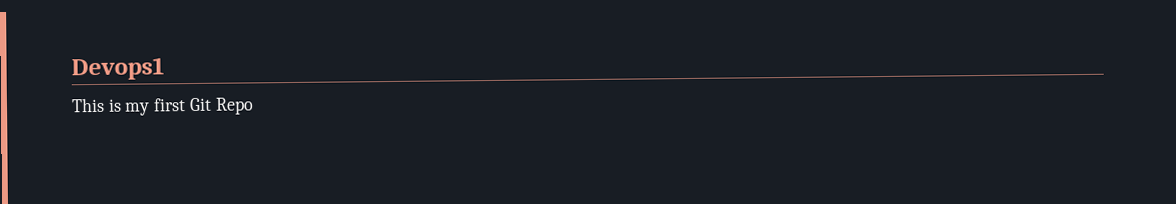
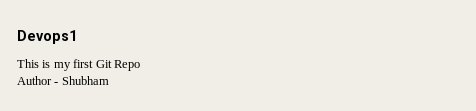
(254, 106) none -> [17,76,109,85] // Author - Shubham

